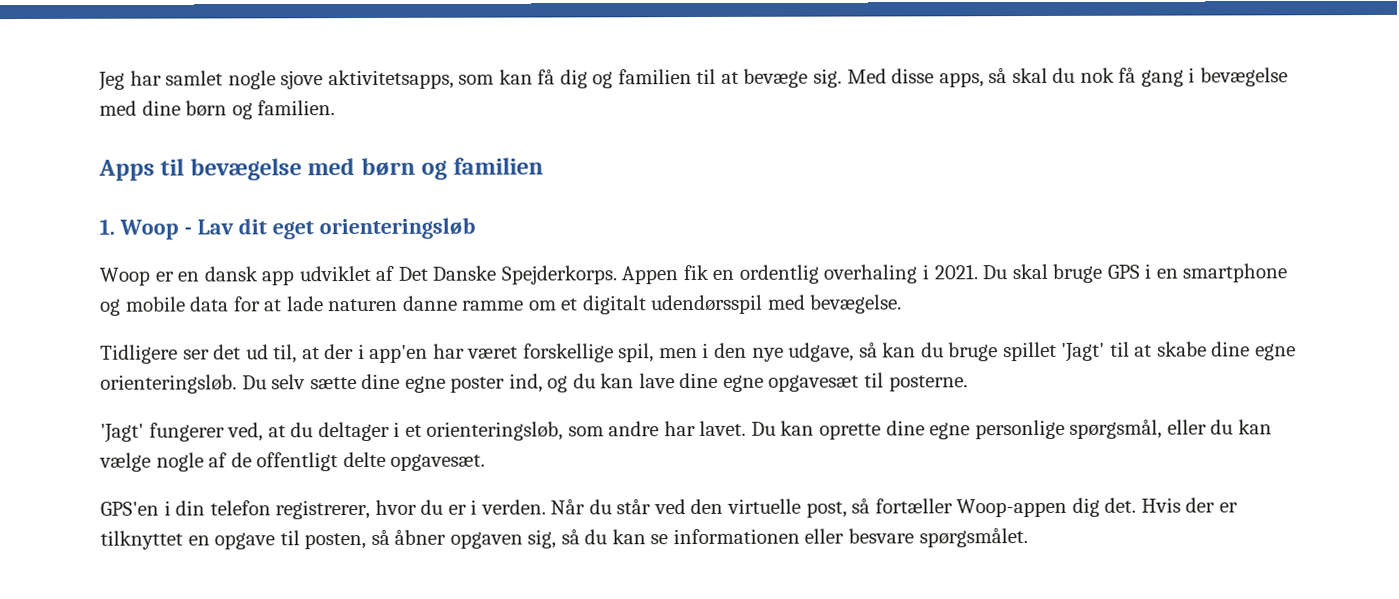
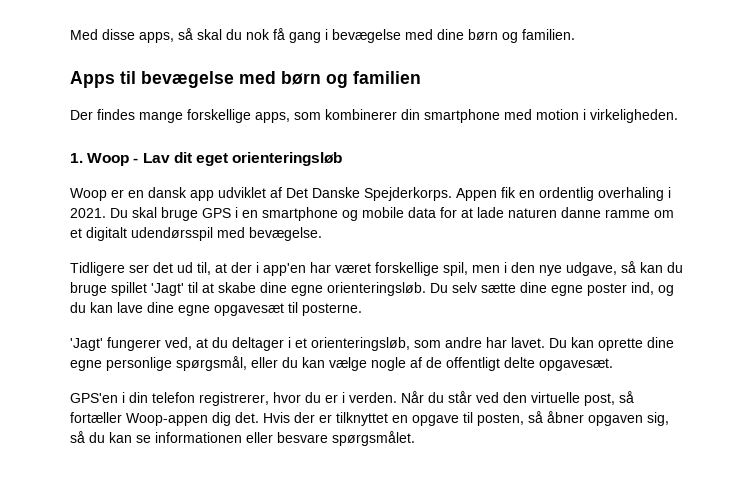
[98,68,843,91] Jeg har samlet nogle sjove aktivitetsapps, som kan få dig og familien til at bevæge sig. -> (70, 34) none
(544, 166) none -> [70,109,678,123] // Der findes mange forskellige apps, som kombinerer din smartphone med motion i virkeligheden.

